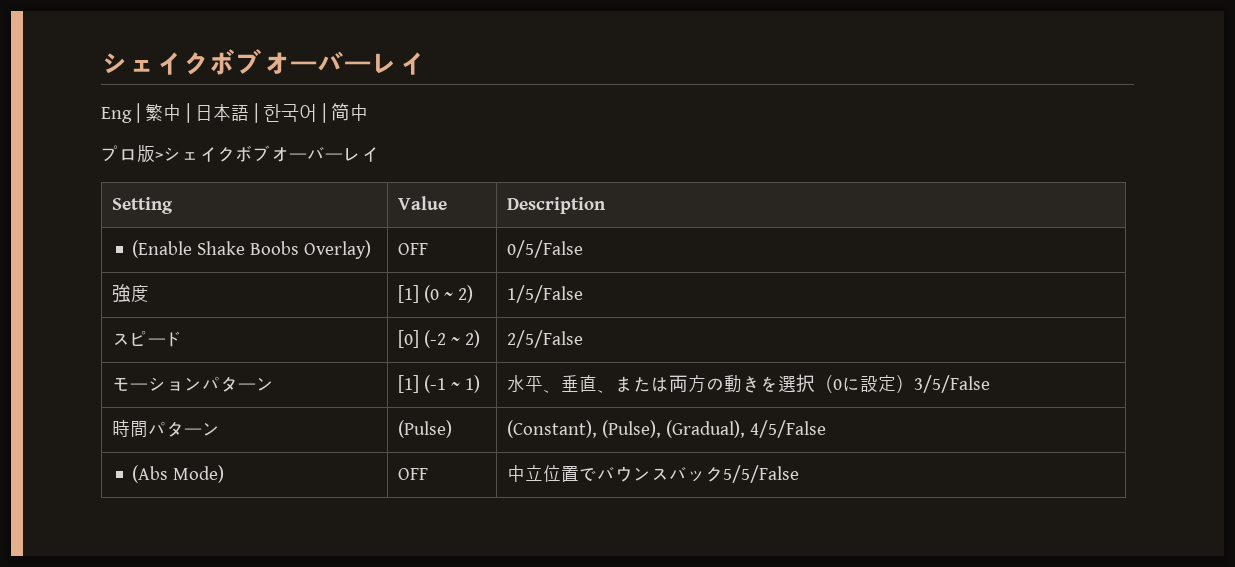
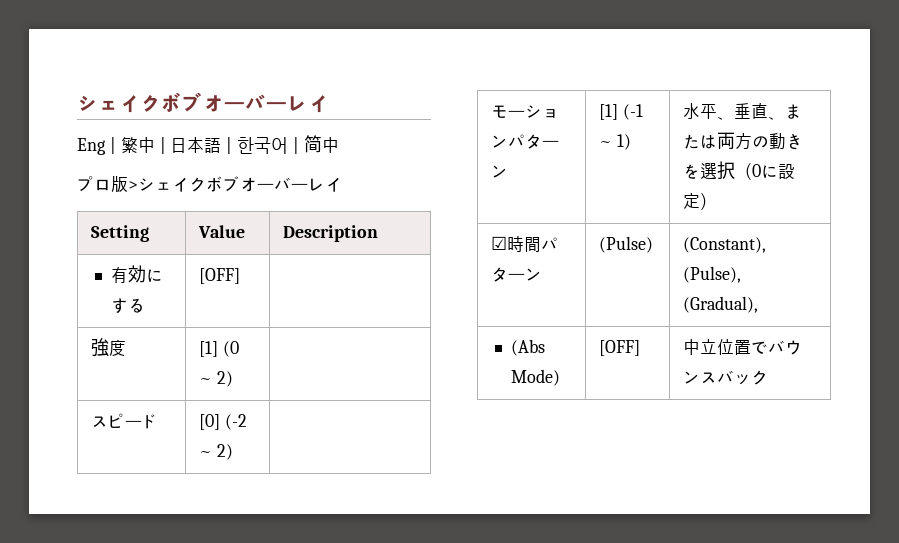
[132,240,372,259] [397,243,428,255] [506,240,583,258] (Enable Shake Boobs Overlay) | OFF | 0/5/False -> [110,265,163,283] [110,298,145,314] [199,268,241,284] 有効にする | [OFF] |
[506,285,583,303] 1/5/False -> (233, 379) none
[506,330,583,348] 2/5/False -> (233, 452) none
[913,375,990,393] 3/5/False // -> [491,236,508,250] // ☑
[749,420,826,438] 4/5/False -> (759, 304) none
[397,468,428,480] OFF -> [599,340,641,356] [OFF]
[722,465,799,483] 5/5/False -> (769, 377) none

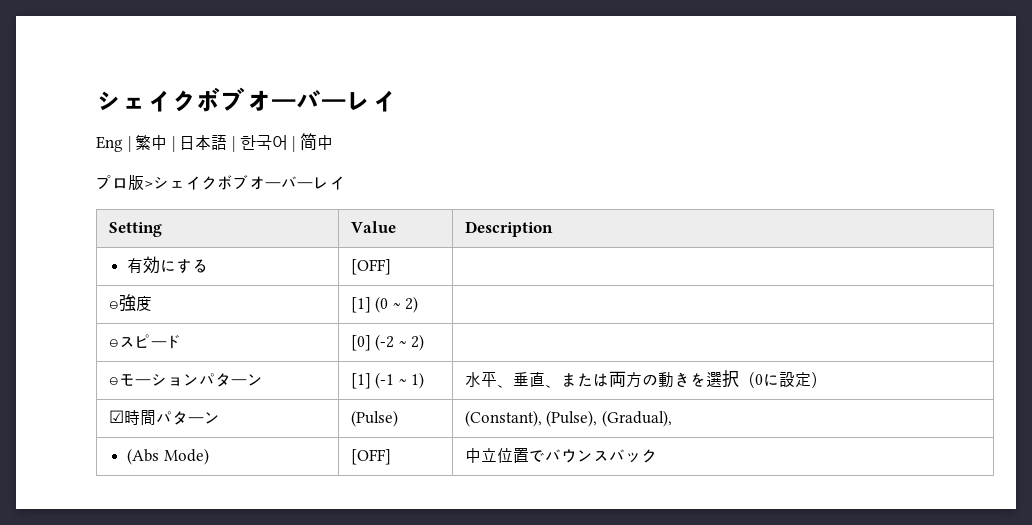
(241, 276) none -> [108,301,119,309] ⊖
(233, 379) none -> [108,339,119,347] ⊖
(233, 452) none -> [108,377,119,385] ⊖

